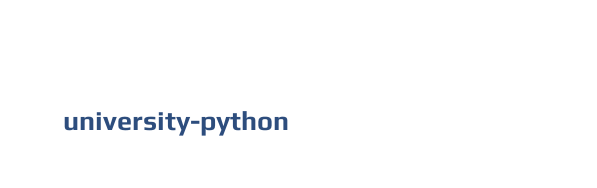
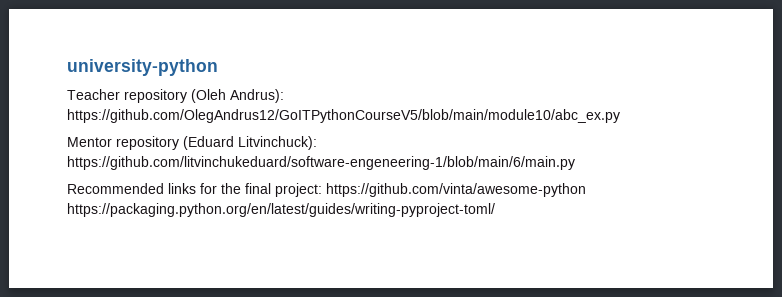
(289, 123) none -> [67,89,284,103] [67,109,620,123] [67,136,317,150] [67,156,575,170] [67,183,586,197] [67,203,495,217] // Teacher repository (Oleh Andrus): https://github.com/OlegAndrus12/GoITPythonCourseV5/blob/main/module10/abc_ex.py // Mentor repository (Eduard Litvinchuck): https://github.com/litvinchukeduard/software-engeneering-1/blob/main/6/main.py // Recommended links for the final project: https://github.com/vinta/awesome-python https://packaging.python.org/en/latest/guides/writing-pyproject-toml/

